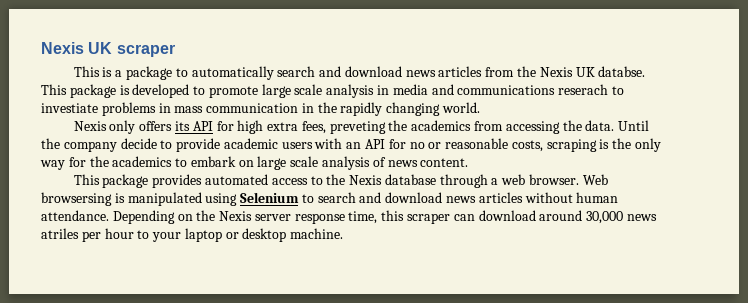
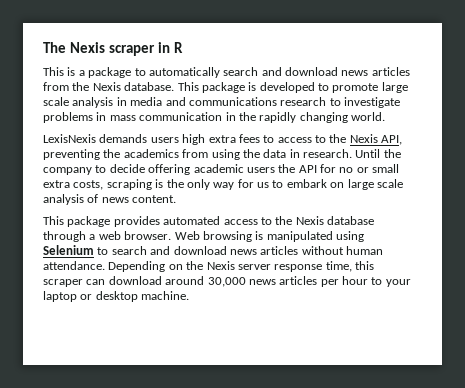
[41,42,175,57] Nexis UK scraper -> [43,42,183,56] The Nexis scraper in R
[575,66,646,77] UK databse. -> [124,82,175,91] database.
[558,84,624,95] [41,103,98,113] reserach to investiate -> [280,97,400,108] research to investigate
[73,120,650,134] [41,138,362,152] Nexis only offers its API for high extra fees, preveting the academics from accessing the data. Until the company decide to provide academic users with an -> [43,134,403,145] [43,149,401,160] [43,164,296,175] LexisNexis demands users high extra fees to access to the Nexis API, preventing the academics from using the data in research. Until the company to decide offering academic users the
[445,138,509,149] reasonable -> [372,164,400,173] [43,180,70,188] small extra
[89,156,173,167] the academics -> [257,182,269,188] us
[41,192,112,206] browsersing -> [202,231,252,242] browsing
[41,228,79,239] atriles -> [279,276,318,285] articles

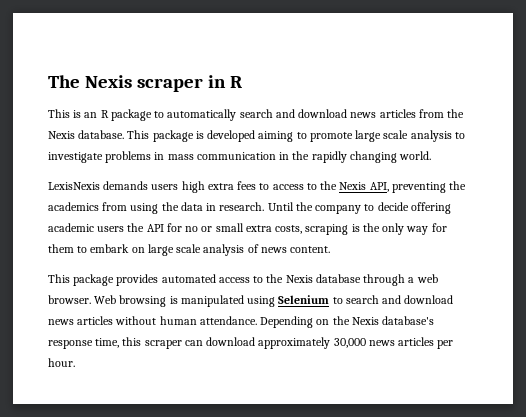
[78,70,85,76] a -> [84,110,109,118] an R
(315, 87) none -> [258,131,294,142] aiming
[116,97,327,106] in media and communications research -> (452, 136) none
[257,182,269,188] us -> [48,244,74,253] them
[237,264,271,270] server -> [382,316,435,325] database's
[165,276,205,285] around -> [258,337,331,349] approximately
[342,276,411,287] [43,291,190,302] hour to your laptop or desktop machine. -> [48,358,75,367] hour.

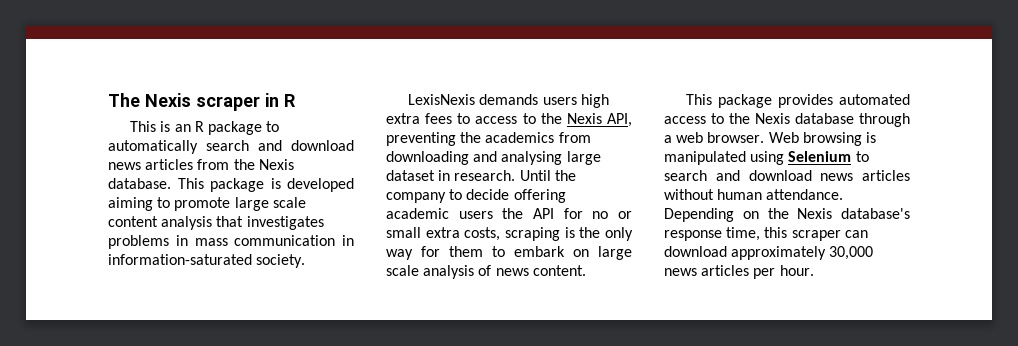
[410,130,465,142] [48,152,103,163] analysis to investigate -> [108,216,324,230] content analysis that investigates
[292,151,432,163] the rapidly changing world. -> [108,254,306,268] information-saturated society.
[130,202,203,214] using the data -> [386,151,601,165] [386,170,435,181] downloading and analysing large dataset

